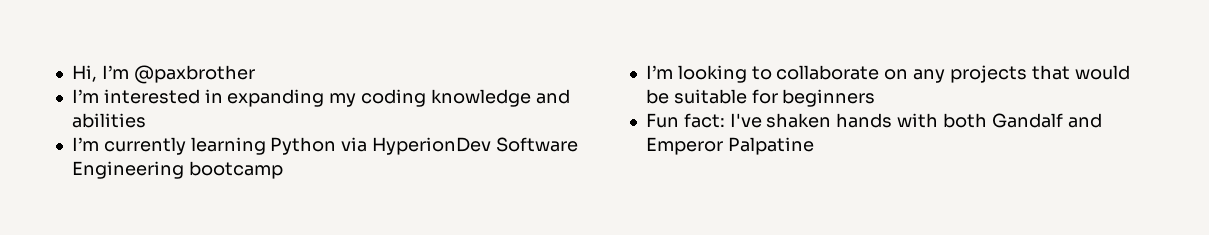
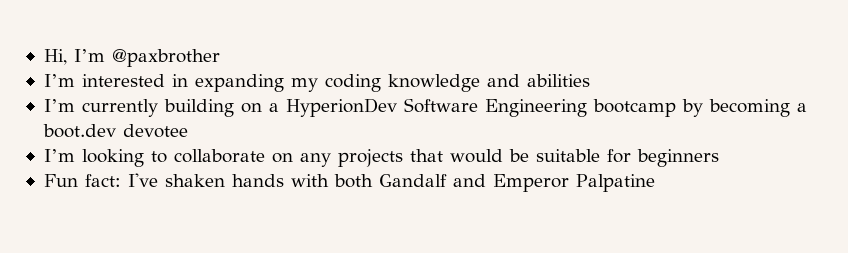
[190,137,368,155] learning Python via -> [163,99,279,117] building on a
(283, 170) none -> [681,99,807,117] [42,124,188,138] by becoming a boot.dev devotee

